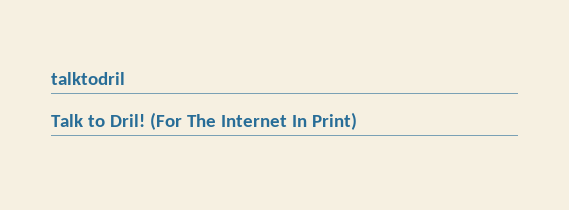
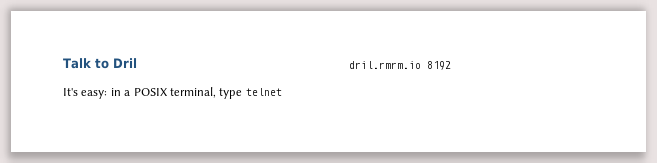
[51,72,125,85] talktodril // -> (63, 63) none
[109,112,357,130] Dril! (For The Internet In Print) -> [112,58,137,68] [63,87,282,99] [349,61,451,70] Dril // It's easy: in a POSIX terminal, type telnet dril.rmrm.io 8192

